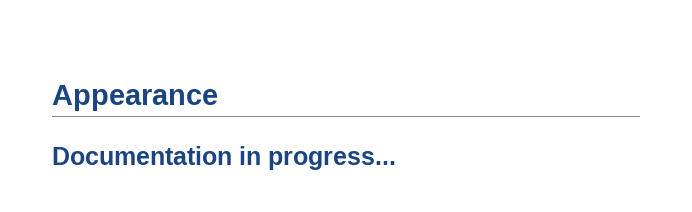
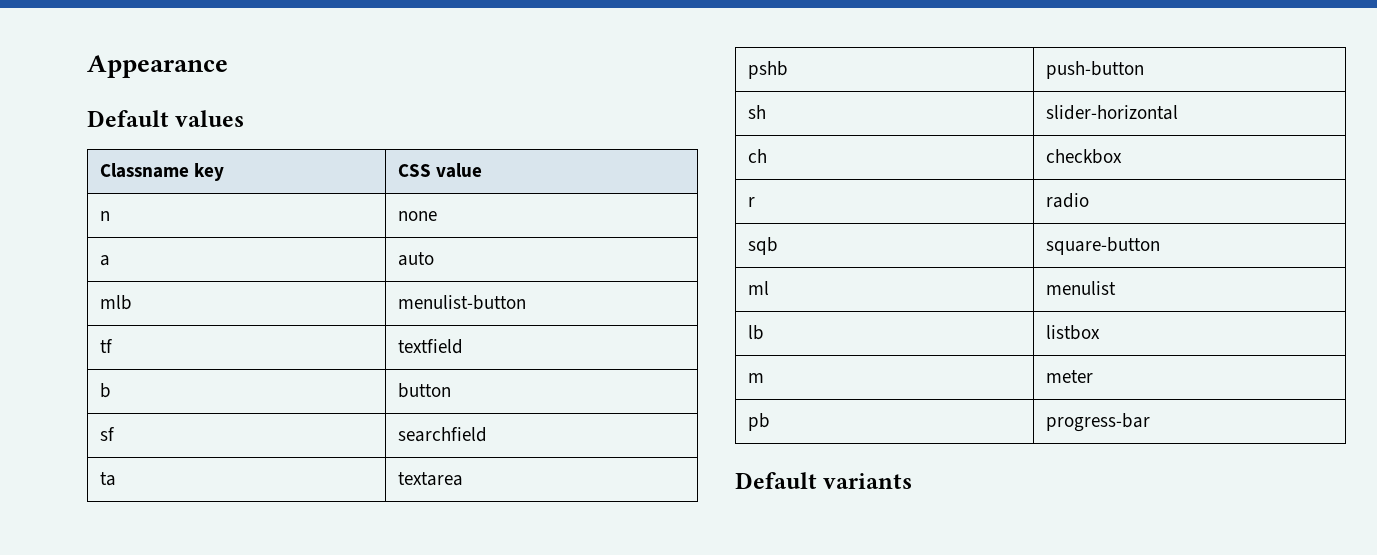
[52,146,396,170] Documentation in progress... -> [87,110,245,127] [99,163,224,181] [397,163,482,178] [99,211,110,221] [397,211,437,221] [99,255,110,266] [397,252,434,266] [99,295,132,310] [397,295,526,310] [99,339,113,353] [397,339,463,354] [99,383,111,398] [397,383,451,398] [99,427,115,441] [397,427,487,442] [99,472,116,486] [397,472,463,486] [747,61,788,79] [1045,61,1144,79] [747,105,766,119] [1045,105,1178,120] [747,149,767,163] [1045,149,1122,164] [747,197,755,207] [1045,193,1089,208] [747,237,778,255] [1045,237,1160,255] [747,281,769,295] [1045,281,1116,295] [747,325,764,340] [1045,325,1100,340] [747,373,764,383] [1045,370,1093,383] [747,413,770,431] [1045,413,1150,432] [735,472,913,489] Default values // Classname key | CSS value // n | none // a | auto // mlb | menulist-button // tf | textfield // b | button // sf | searchfield // ta | textarea // pshb | push-button // sh | slider-horizontal // ch | checkbox // r | radio // sqb | square-button // ml | menulist // lb | listbox // m | meter // pb | progress-bar // Default variants

